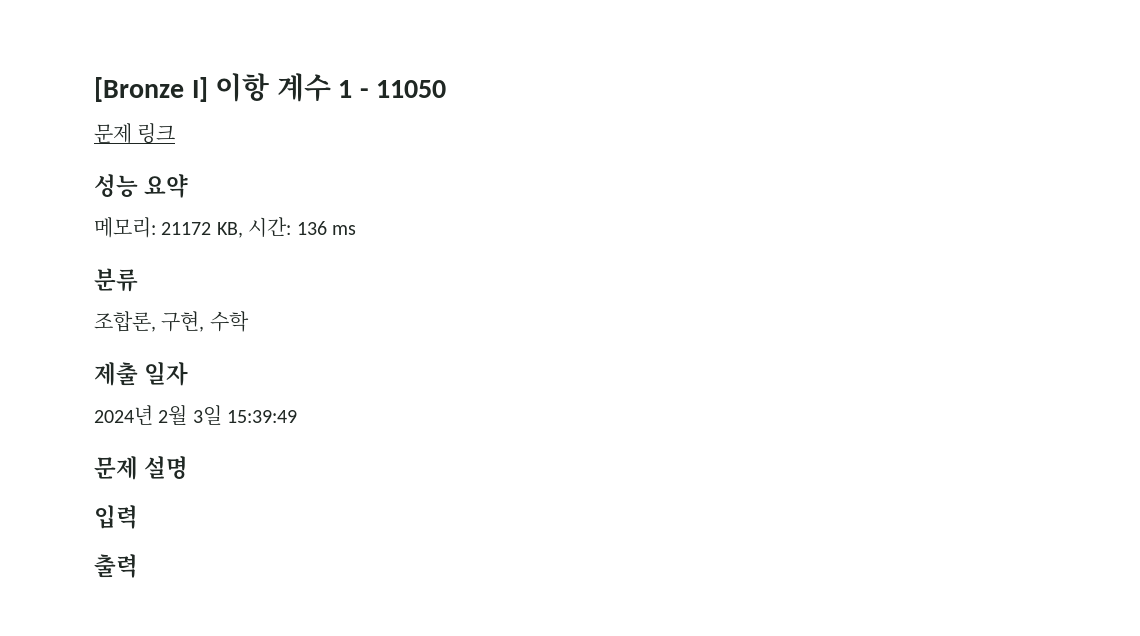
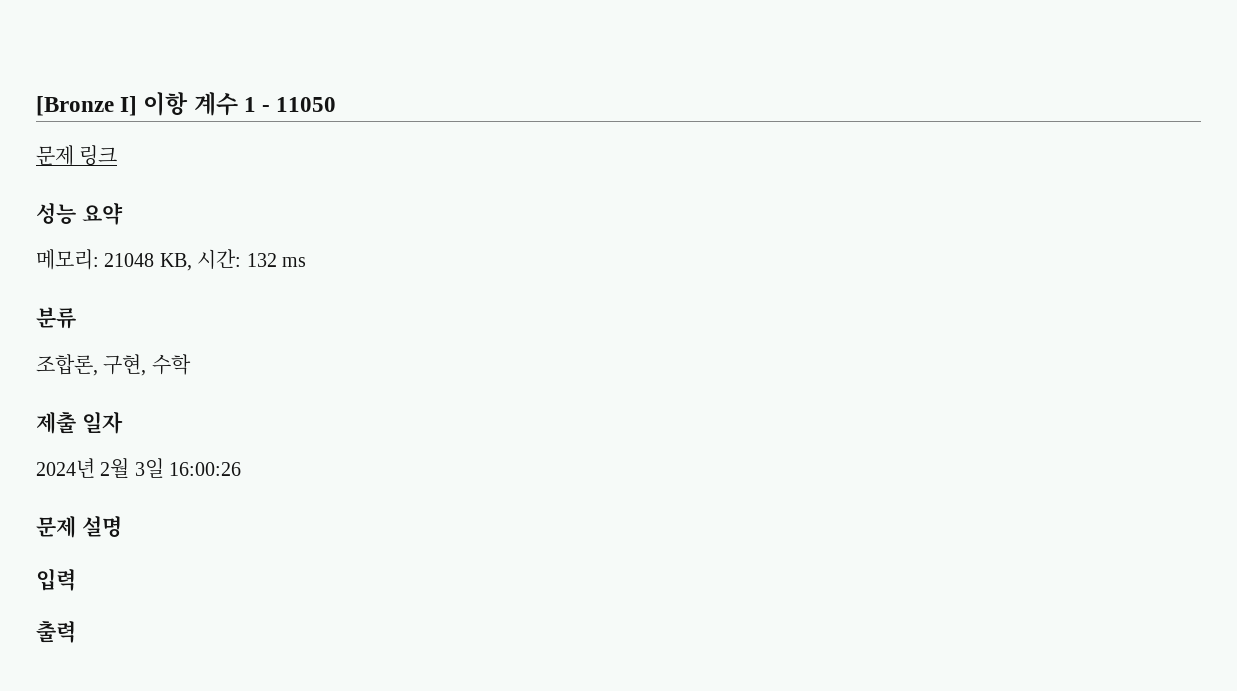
[161,222,212,235] 21172 -> [104,253,155,267] 21048
[296,221,327,235] 136 -> [246,253,277,267] 132
[227,410,298,423] 15:39:49 -> [169,462,242,476] 16:00:26

